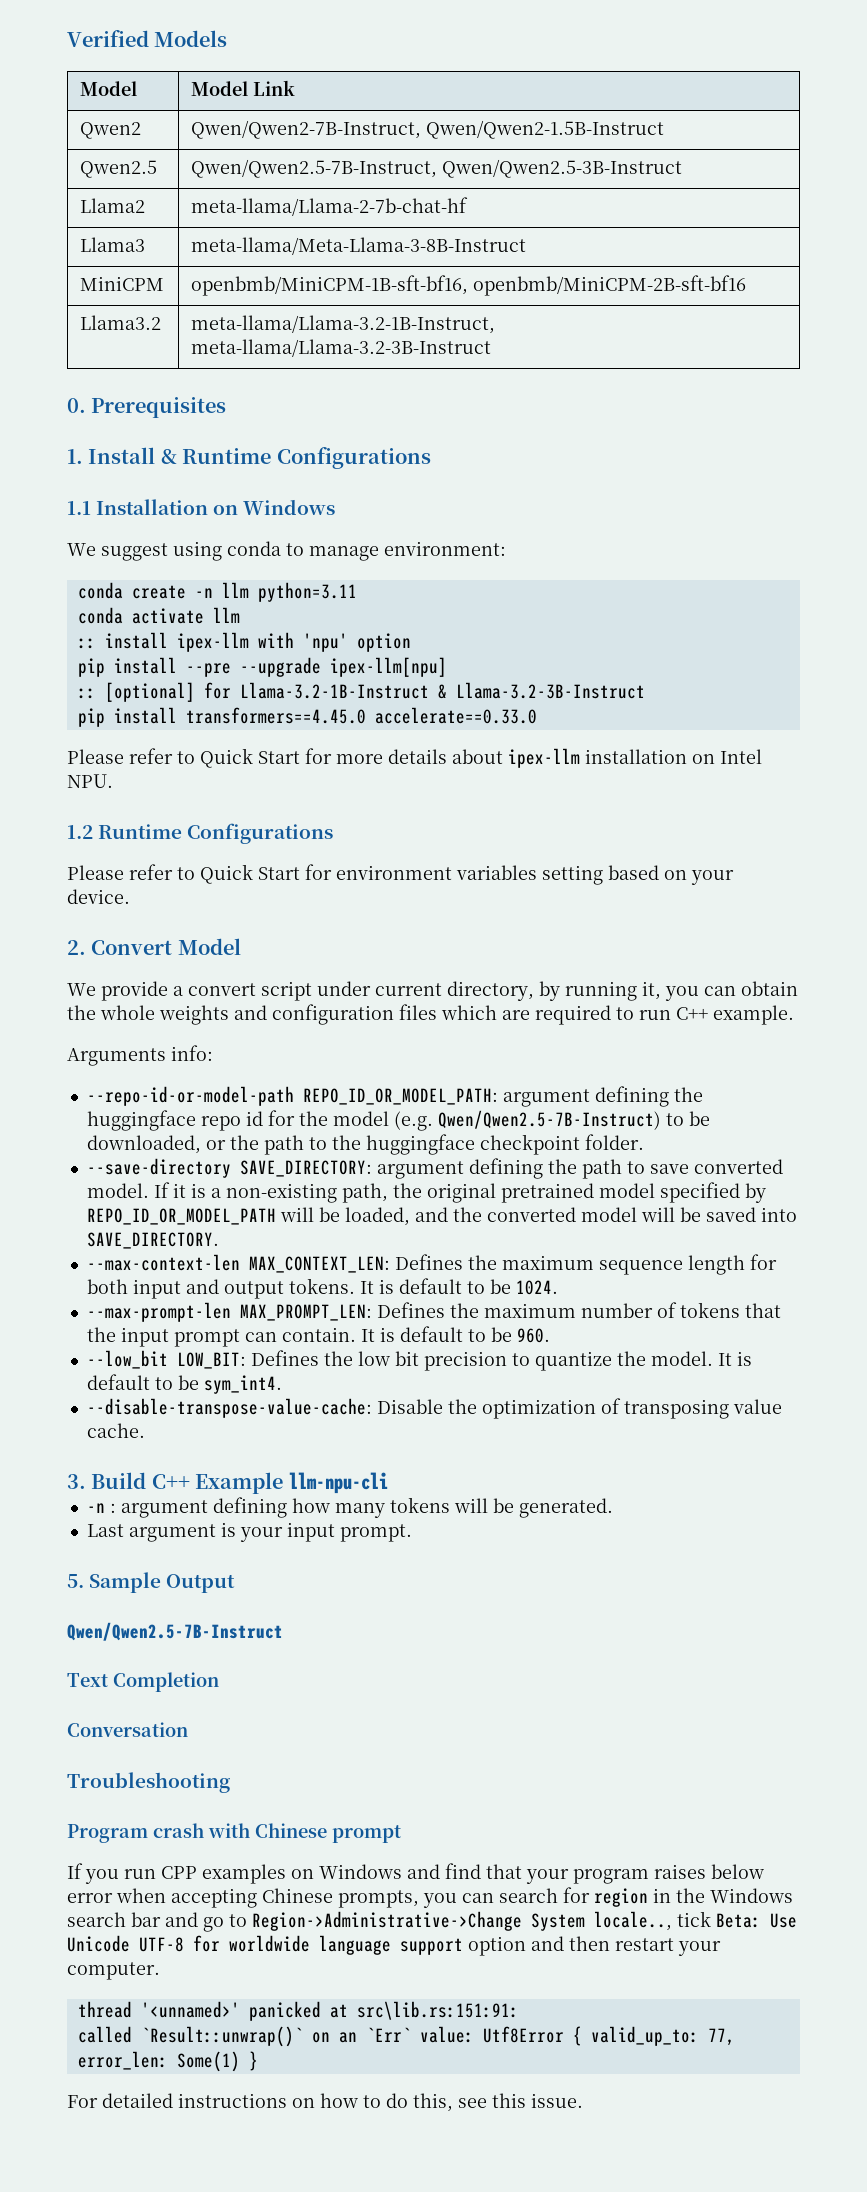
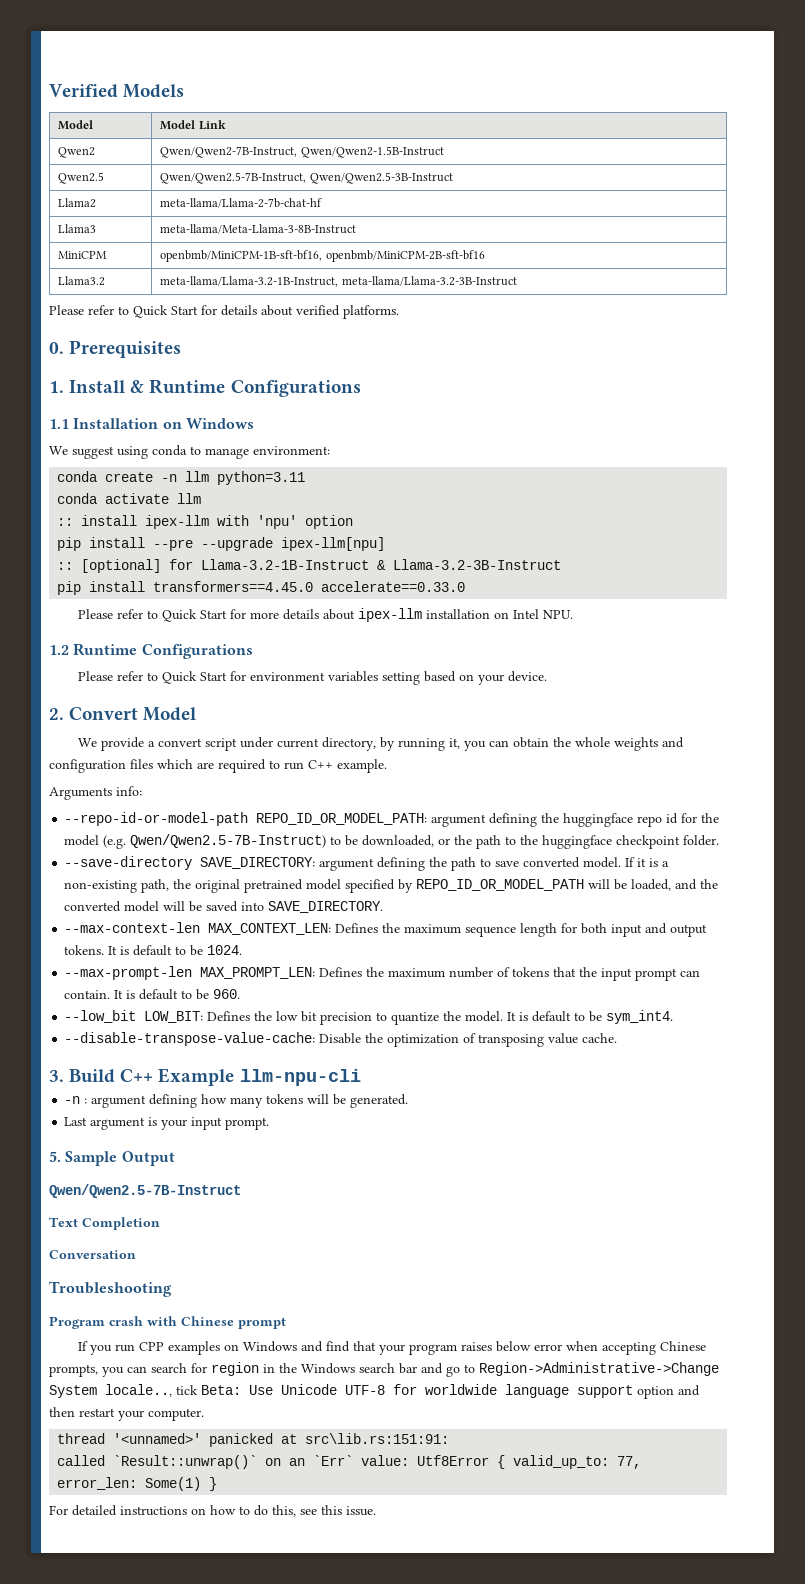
(492, 348) none -> [49,305,399,319] // Please refer to Quick Start for details about verified platforms.

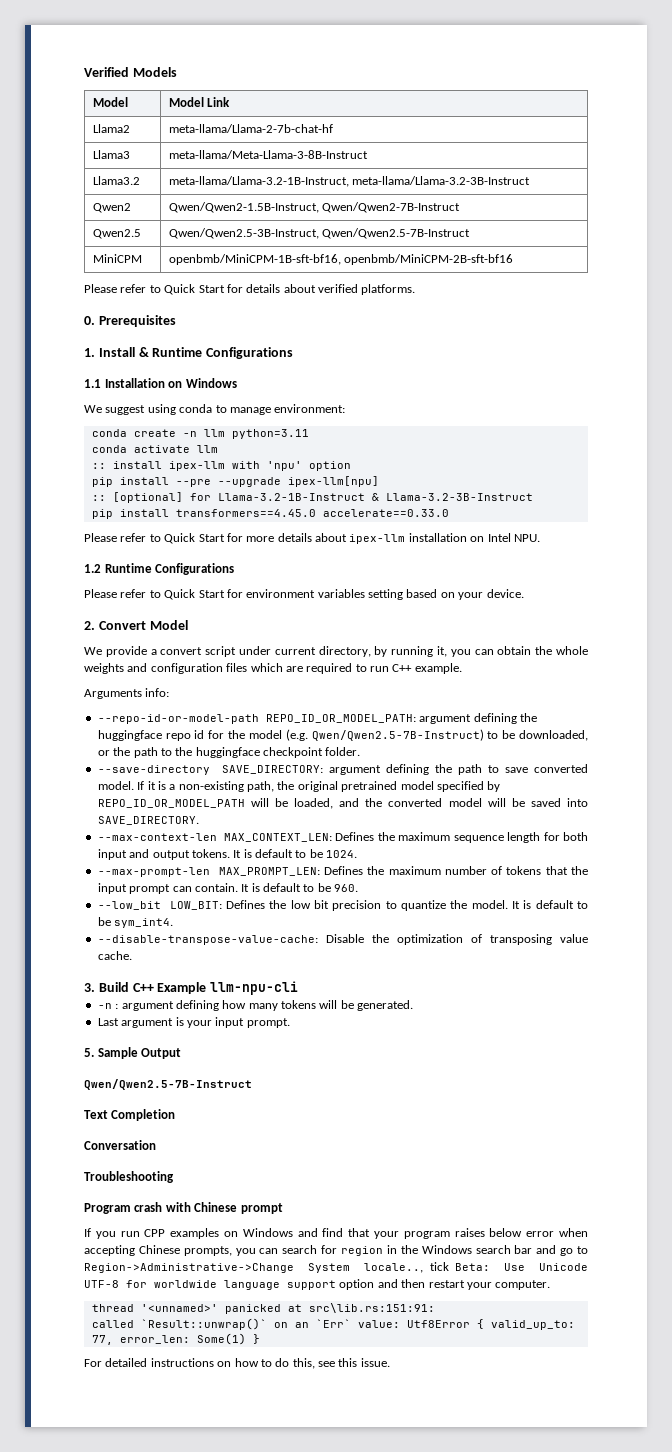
[58,147,96,158] [160,146,444,158] [58,172,105,184] [160,172,453,184] [58,198,97,208] [160,198,323,208] [58,224,97,233] [160,224,357,234] Qwen2 | Qwen/Qwen2-7B-Instruct, Qwen/Qwen2-1.5B-Instruct // Qwen2.5 | Qwen/Qwen2.5-7B-Instruct, Qwen/Qwen2.5-3B-Instruct // Llama2 | meta-llama/Llama-2-7b-chat-hf // Llama3 | meta-llama/Meta-Llama-3-8B-Instruct -> [92,124,130,133] [168,124,333,133] [92,150,130,159] [168,150,368,159] [92,176,140,185] [168,176,531,187] [92,203,131,213] [168,202,461,213] [92,229,141,239] [168,228,471,239] Llama2 | meta-llama/Llama-2-7b-chat-hf // Llama3 | meta-llama/Meta-Llama-3-8B-Instruct // Llama3.2 | meta-llama/Llama-3.2-1B-Instruct, meta-llama/Llama-3.2-3B-Instruct // Qwen2 | Qwen/Qwen2-1.5B-Instruct, Qwen/Qwen2-7B-Instruct // Qwen2.5 | Qwen/Qwen2.5-3B-Instruct, Qwen/Qwen2.5-7B-Instruct
[58,276,106,286] [160,276,517,287] // Llama3.2 | meta-llama/Llama-3.2-1B-Instruct, meta-llama/Llama-3.2-3B-Instruct -> (514, 259) none

